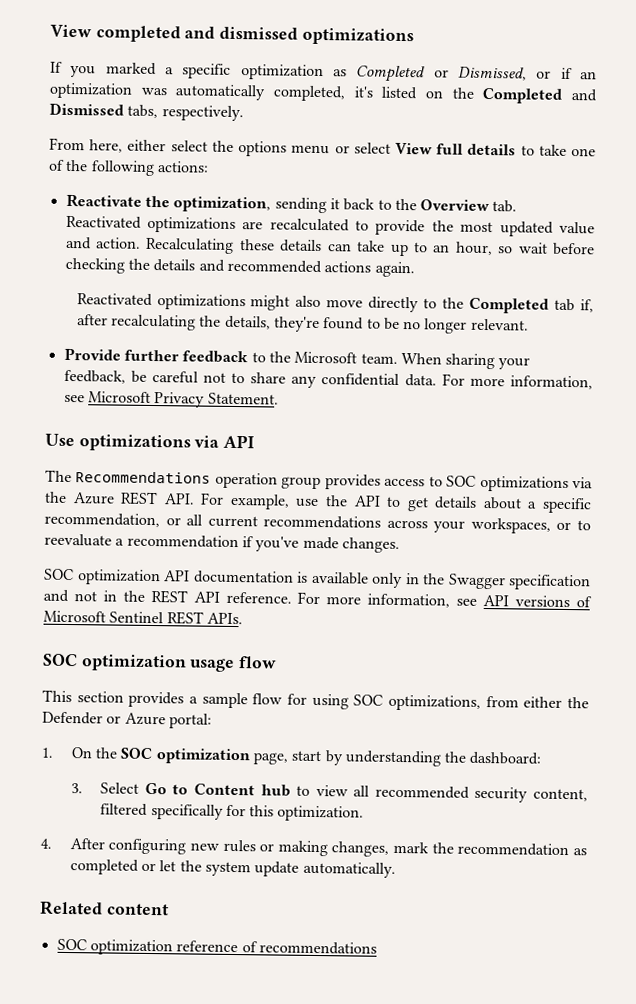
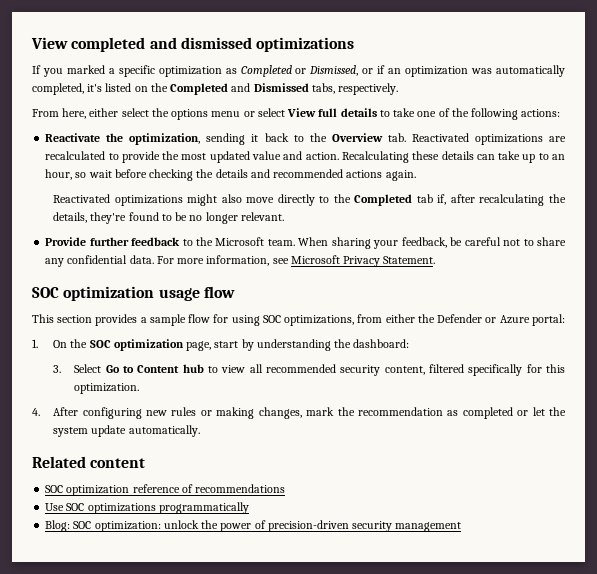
[45,433,256,452] [45,469,594,493] [44,491,592,514] [44,512,591,534] [44,533,400,553] [44,568,591,591] [43,589,592,608] [43,610,243,625] // Use optimizations via API // The Recommendations operation group provides access to SOC optimizations via the Azure REST API. For example, use the API to get details about a specific recommendation, or all current recommendations across your workspaces, or to reevaluate a recommendation if you've made changes. // SOC optimization API documentation is available only in the Swagger specification and not in the REST API reference. For more information, see API versions of Microsoft Sentinel REST APIs. -> (436, 260) none
(377, 948) none -> [45,502,249,514] [45,520,462,532] // Use SOC optimizations programmatically // Blog: SOC optimization: unlock the power of precision-driven security management

